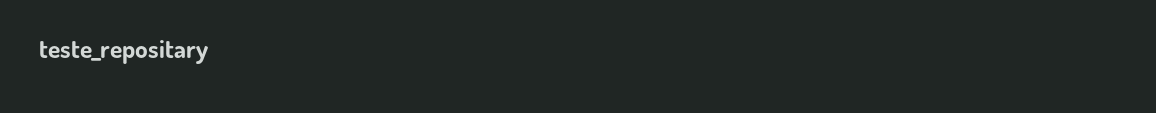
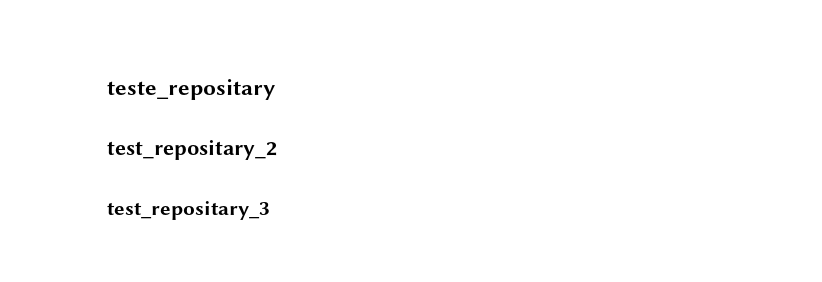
(208, 52) none -> [107,139,277,160] [107,201,270,220] // test_repositary_2 // test_repositary_3

